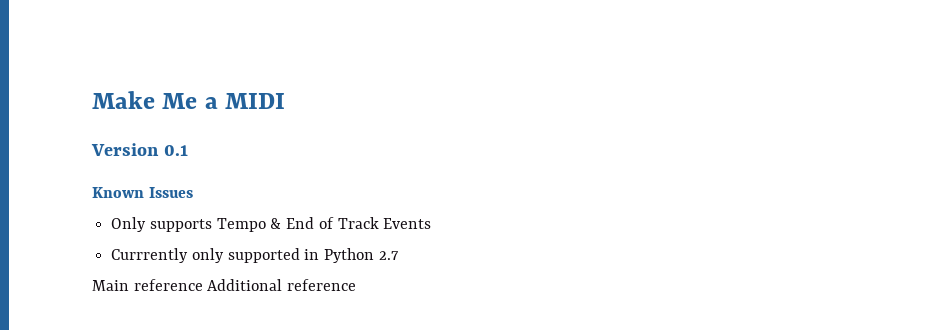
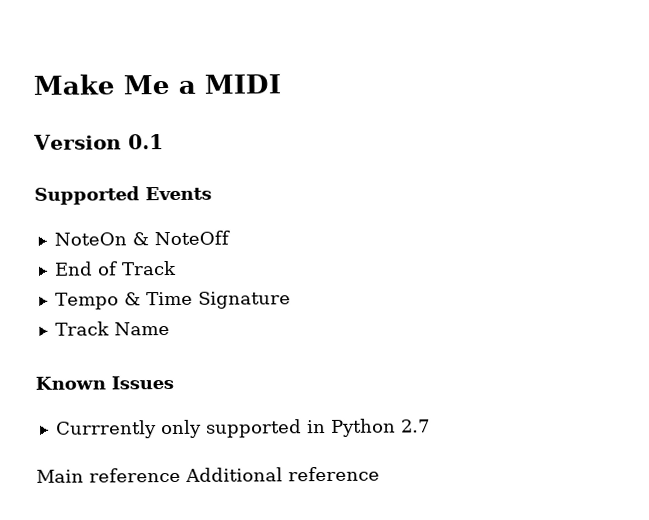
[92,187,193,198] [111,217,432,232] Known Issues // Only supports Tempo & End of Track Events -> [34,186,212,205] [53,230,230,246] [54,260,177,276] [54,291,291,310] [54,321,170,336] [35,375,174,390] Supported Events // NoteOn & NoteOff // End of Track // Tempo & Time Signature // Track Name // Known Issues

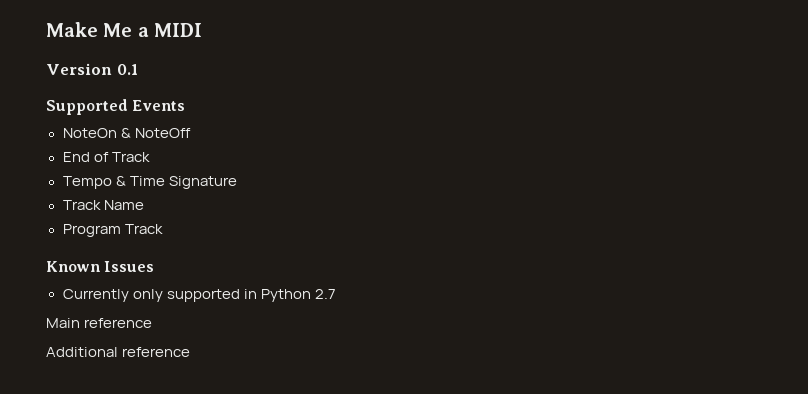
(170, 329) none -> [62,224,163,237] // Program Track
[55,420,157,439] Currrently -> [62,289,129,302] Currently
(181, 475) none -> (153, 323) //

